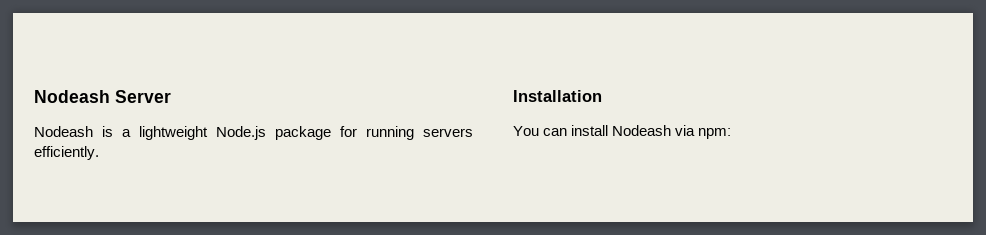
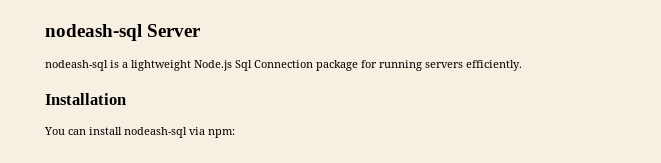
[34,90,110,103] Nodeash -> [45,24,142,41] nodeash-sql
[34,126,93,137] Nodeash -> [45,60,108,71] nodeash-sql
(266, 133) none -> [235,60,313,71] Sql Connection
[612,125,672,136] Nodeash -> [124,127,187,138] nodeash-sql

